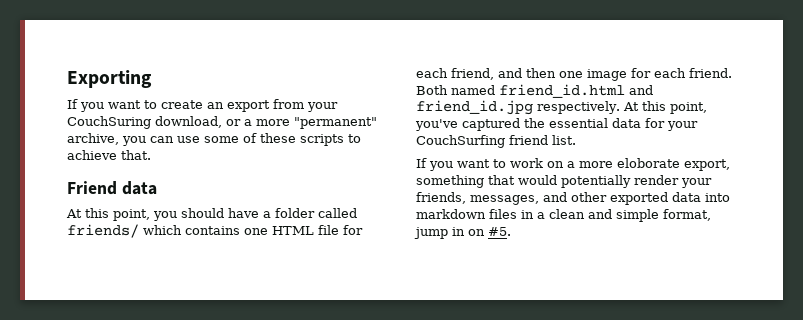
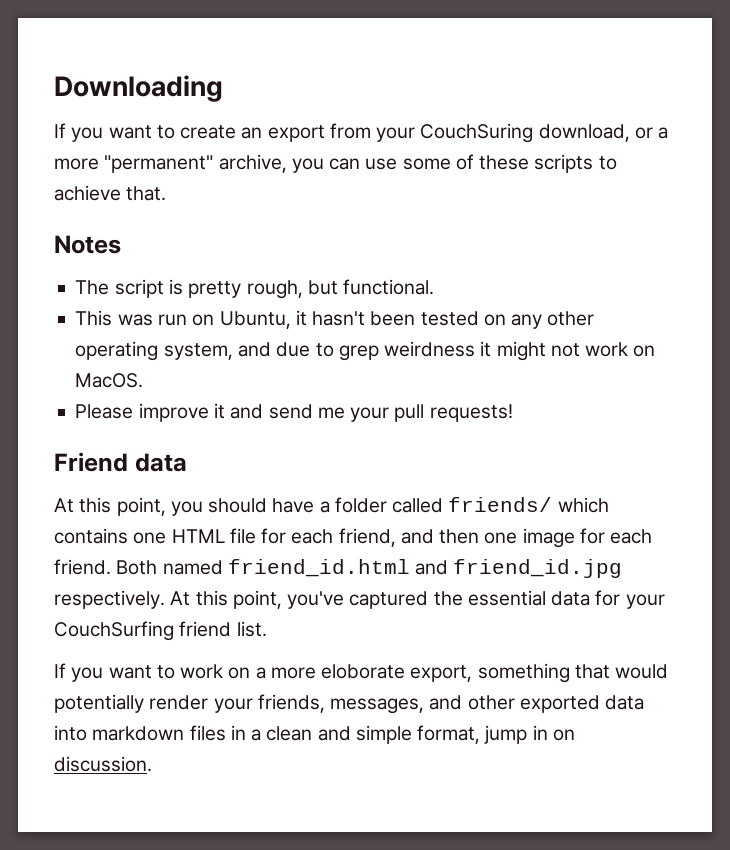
[67,70,152,88] Exporting -> [54,75,223,102] Downloading
(151, 155) none -> [54,235,121,254] [75,279,435,299] [75,310,595,329] [75,341,656,361] [75,373,144,388] [75,403,513,422] // Notes // The script is pretty rough, but functional. // This was run on Ubuntu, it hasn't been tested on any other operating system, and due to grep weirdness it might not work on MacOS. // Please improve it and send me your pull requests!
[488,227,511,236] #5. -> [54,756,152,772] discussion.

